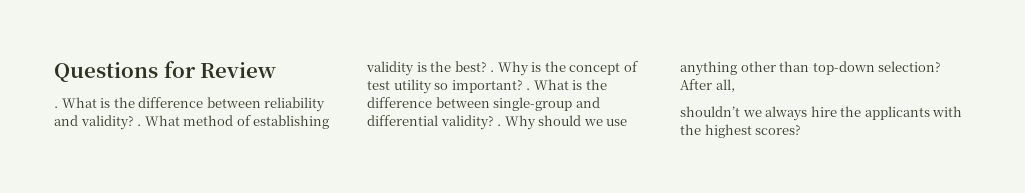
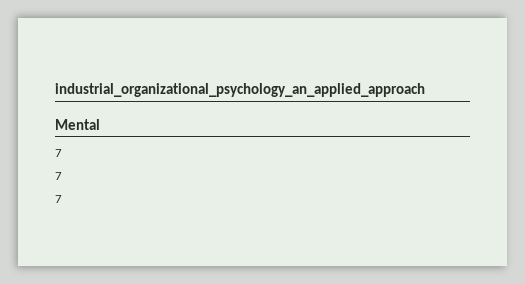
[54,61,277,82] [54,97,326,112] [54,115,330,130] [366,61,638,76] [367,79,607,94] [367,97,600,111] [367,115,628,130] [680,61,942,76] [680,79,735,92] [680,106,963,121] [680,124,802,138] Questions for Review // . What is the difference between reliability and validity? . What method of establishing validity is the best? . Why is the concept of test utility so important? . What is the difference between single-group and differential validity? . Why should we use anything other than top-down selection? After all, // shouldn’t we always hire the applicants with the highest scores? -> [55,83,425,97] [55,119,100,130] [55,149,62,157] [55,172,62,180] [55,195,62,203] industrial_organizational_psychology_an_applied_approach // Mental // 7 // 7 // 7

